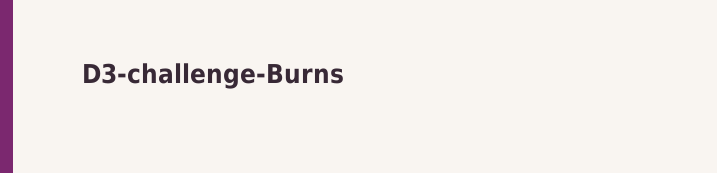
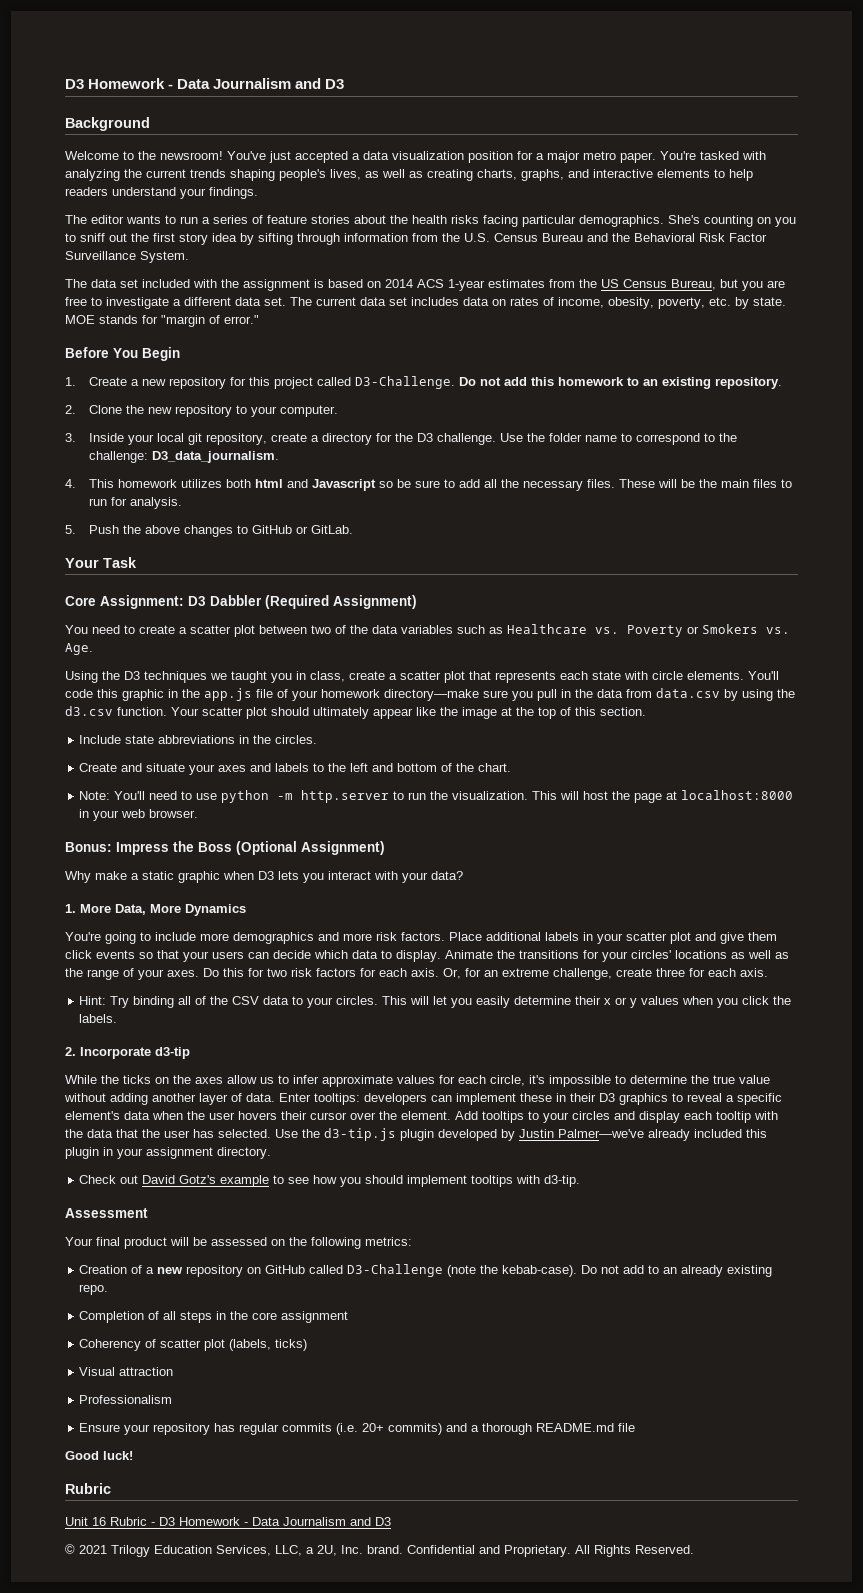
[82,63,344,89] D3-challenge-Burns -> [65,78,345,89] [65,117,150,131] [65,151,766,163] [65,169,753,181] [65,187,258,199] [65,215,796,227] [65,233,767,245] [65,251,189,263] [65,279,785,291] [65,297,786,309] [65,315,259,327] [65,347,180,361] [65,376,782,389] [65,405,338,417] [65,433,737,445] [88,451,279,463] [65,479,792,491] [88,497,182,509] [65,525,353,537] [65,557,137,568] [65,595,417,609] [65,624,790,637] [65,643,93,655] [65,671,779,683] [65,688,795,701] [65,706,646,719] [79,735,318,744] [79,763,512,775] [79,790,794,803] [79,809,199,821] [65,841,385,855] [65,871,463,883] [65,904,246,916] [65,932,777,944] [65,950,789,962] [65,968,768,980] [79,996,792,1008] [79,1014,118,1023] [65,1047,190,1059] [65,1075,770,1087] [64,1093,782,1105] [65,1111,778,1123] [65,1128,767,1141] [65,1147,271,1159] [79,1175,581,1187] [65,1208,148,1218] [65,1237,412,1249] [79,1264,773,1277] [79,1284,109,1295] [79,1311,349,1323] [79,1339,308,1351] [79,1367,174,1376] [79,1395,173,1404] [79,1423,636,1435] [65,1451,133,1460] [65,1483,111,1494] [65,1517,391,1526] [65,1544,694,1557] D3 Homework - Data Journalism and D3 // Background // Welcome to the newsroom! You've just accepted a data visualization position for a major metro paper. You're tasked with analyzing the current trends shaping people's lives, as well as creating charts, graphs, and interactive elements to help readers understand your findings. // The editor wants to run a series of feature stories about the health risks facing particular demographics. She's counting on you to sniff out the first story idea by sifting through information from the U.S. Census Bureau and the Behavioral Risk Factor Surveillance System. // The data set included with the assignment is based on 2014 ACS 1-year estimates from the US Census Bureau, but you are free to investigate a different data set. The current data set includes data on rates of income, obesity, poverty, etc. by state. MOE stands for "margin of error." // Before You Begin // 1. Create a new repository for this project called D3-Challenge. Do not add this homework to an existing repository. // 2. Clone the new repository to your computer. // 3. Inside your local git repository, create a directory for the D3 challenge. Use the folder name to correspond to the challenge: D3_data_journalism. // 4. This homework utilizes both html and Javascript so be sure to add all the necessary files. These will be the main files to run for analysis. // 5. Push the above changes to GitHub or GitLab. // Your Task // Core Assignment: D3 Dabbler (Required Assignment) // You need to create a scatter plot between two of the data variables such as Healthcare vs. Poverty or Smokers vs. Age. // Using the D3 techniques we taught you in class, create a scatter plot that represents each state with circle elements. You'll code this graphic in the app.js file of your homework directory—make sure you pull in the data from data.csv by using the d3.csv function. Your scatter plot should ultimately appear like the image at the top of this section. // Include state abbreviations in the circles. // Create and situate your axes and labels to the left and bottom of the chart. // Note: You'll need to use python -m http.server to run the visualization. This will host the page at localhost:8000 in your web browser. // Bonus: Impress the Boss (Optional Assignment) // Why make a static graphic when D3 lets you interact with your data? // 1. More Data, More Dynamics // You're going to include more demographics and more risk factors. Place additional labels in your scatter plot and give them click events so that your users can decide which data to display. Animate the transitions for your circles' locations as well as the range of your axes. Do this for two risk factors for each axis. Or, for an extreme challenge, create three for each axis. // Hint: Try binding all of the CSV data to your circles. This will let you easily determine their x or y values when you click the labels. // 2. Incorporate d3-tip // While the ticks on the axes allow us to infer approximate values for each circle, it's impossible to determine the true value without adding another layer of data. Enter tooltips: developers can implement these in their D3 graphics to reveal a specific element's data when the user hovers their cursor over the element. Add tooltips to your circles and display each tooltip with the data that the user has selected. Use the d3-tip.js plugin developed by Justin Palmer—we've already included this plugin in your assignment directory. // Check out David Gotz's example to see how you should implement tooltips with d3-tip. // Assessment // Your final product will be assessed on the following metrics: // Creation of a new repository on GitHub called D3-Challenge (note the kebab-case). Do not add to an already existing repo. // Completion of all steps in the core assignment // Coherency of scatter plot (labels, ticks) // Visual attraction // Professionalism // Ensure your repository has regular commits (i.e. 20+ commits) and a thorough README.md file // Good luck! // Rubric // Unit 16 Rubric - D3 Homework - Data Journalism and D3 // © 2021 Trilogy Education Services, LLC, a 2U, Inc. brand. Confidential and Proprietary. All Rights Reserved.

